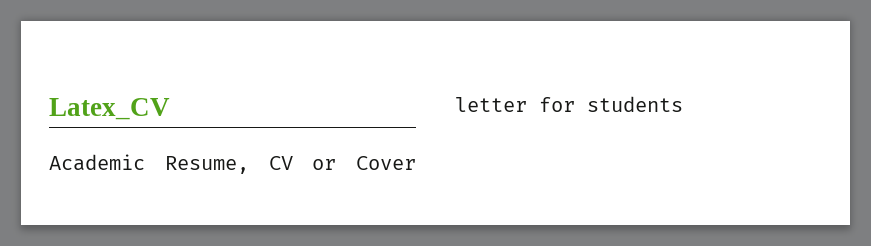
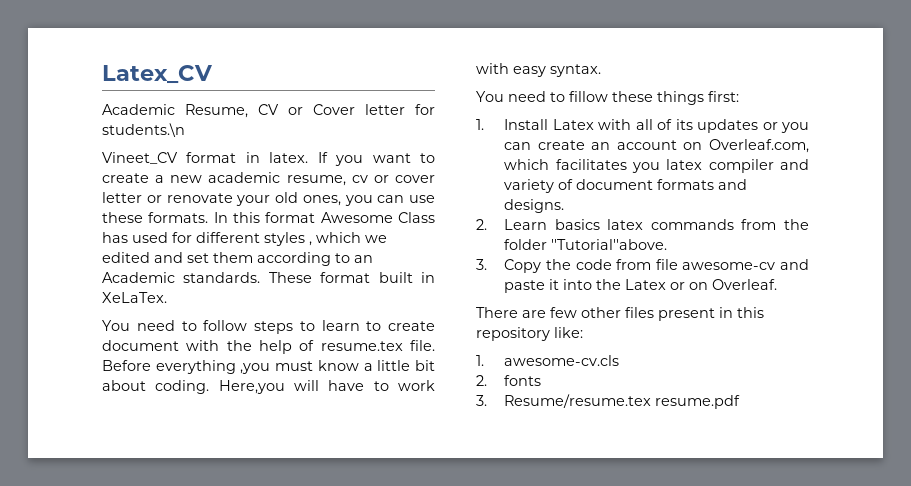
[587,96,683,112] students -> [102,123,185,137] [102,152,435,166] [102,172,435,186] [102,192,435,206] [102,212,435,223] [102,232,387,246] [102,252,373,266] [102,272,435,283] [102,292,167,303] [102,320,435,334] [102,340,435,354] [102,360,436,374] [102,380,435,394] [476,63,601,77] [476,91,739,105] [476,119,809,133] [504,139,809,153] [504,159,809,173] [504,179,748,193] [504,199,565,213] [476,219,809,230] [504,239,668,250] [476,259,809,273] [504,279,778,293] [476,307,764,321] [476,327,583,341] [476,355,620,366] [476,375,542,386] [476,394,741,409] students.\n // Vineet_CV format in latex. If you want to create a new academic resume, cv or cover letter or renovate your old ones, you can use these formats. In this format Awesome Class has used for different styles , which we edited and set them according to an Academic standards. These format built in XeLaTex. // You need to follow steps to learn to create document with the help of resume.tex file. Before everything ,you must know a little bit about coding. Here,you will have to work with easy syntax. // You need to fillow these things first: // 1. Install Latex with all of its updates or you can create an account on Overleaf.com, which facilitates you latex compiler and variety of document formats and designs. // 2. Learn basics latex commands from the folder ''Tutorial''above. // 3. Copy the code from file awesome-cv and paste it into the Latex or on Overleaf. // There are few other files present in this repository like: // 1. awesome-cv.cls // 2. fonts // 3. Resume/resume.tex resume.pdf

